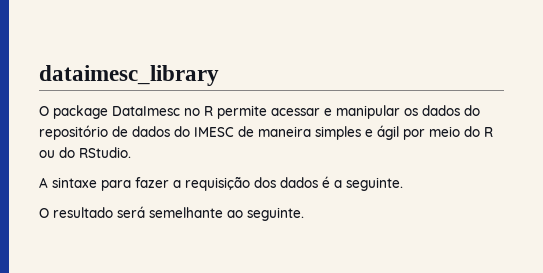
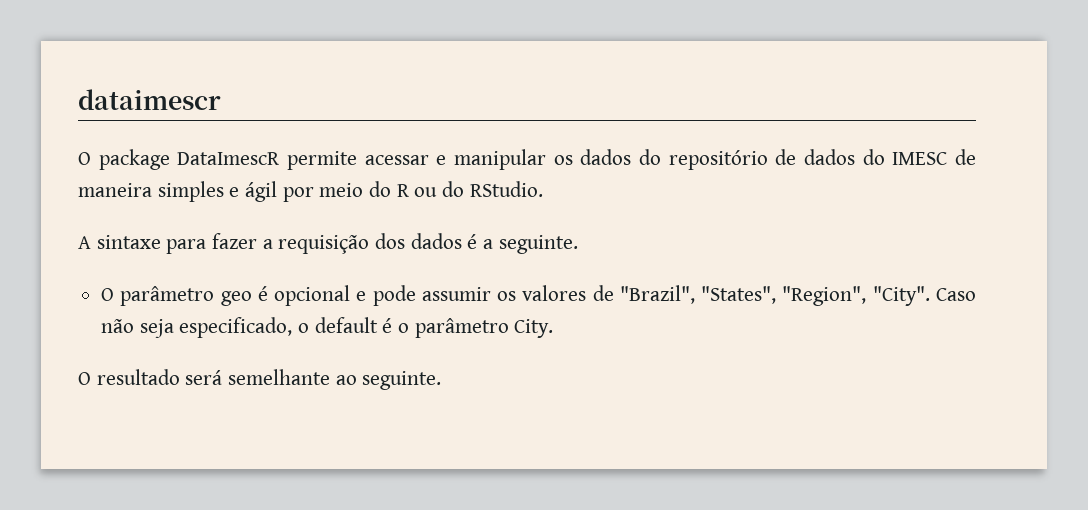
[39,65,219,86] dataimesc_library -> [78,89,221,110] dataimescr
[112,106,213,116] DataImesc no R -> [177,152,281,165] DataImescR
(403, 184) none -> [101,285,976,306] [101,317,554,338] // O parâmetro geo é opcional e pode assumir os valores de "Brazil", "States", "Region", "City". Caso não seja especificado, o default é o parâmetro City.

